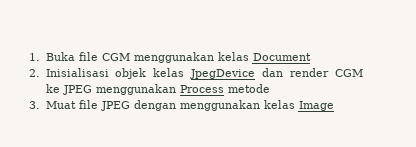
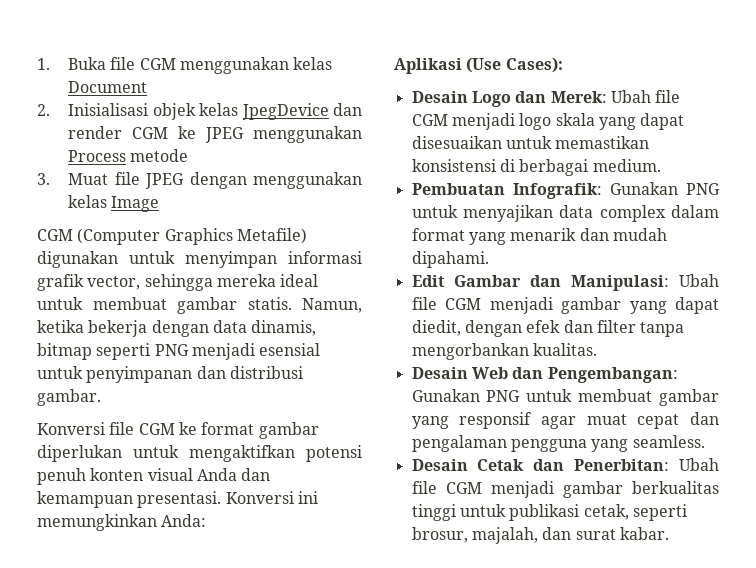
(334, 106) none -> [37,228,307,245] [37,251,362,268] [37,274,319,291] [37,297,362,314] [37,320,317,337] [37,343,321,360] [37,366,303,383] [37,389,101,406] [37,422,319,439] [37,445,362,462] [37,468,271,485] [37,491,318,508] [37,514,207,531] [394,57,563,74] [411,90,681,107] [411,113,685,130] [411,136,650,149] [411,159,661,176] [411,182,720,199] [411,205,719,222] [411,228,667,245] [411,251,489,268] [411,274,719,291] [411,297,719,314] [411,320,685,337] [411,343,597,360] [411,367,678,383] [411,389,719,406] [411,412,719,429] [411,435,705,452] [411,458,719,471] [411,481,719,498] [411,504,687,521] [411,527,669,544] // CGM (Computer Graphics Metafile) digunakan untuk menyimpan informasi grafik vector, sehingga mereka ideal untuk membuat gambar statis. Namun, ketika bekerja dengan data dinamis, bitmap seperti PNG menjadi esensial untuk penyimpanan dan distribusi gambar. // Konversi file CGM ke format gambar diperlukan untuk mengaktifkan potensi penuh konten visual Anda dan kemampuan presentasi. Konversi ini memungkinkan Anda: // Aplikasi (Use Cases): // Desain Logo dan Merek: Ubah file CGM menjadi logo skala yang dapat disesuaikan untuk memastikan konsistensi di berbagai medium. // Pembuatan Infografik: Gunakan PNG untuk menyajikan data complex dalam format yang menarik dan mudah dipahami. // Edit Gambar dan Manipulasi: Ubah file CGM menjadi gambar yang dapat diedit, dengan efek dan filter tanpa mengorbankan kualitas. // Desain Web dan Pengembangan: Gunakan PNG untuk membuat gambar yang responsif agar muat cepat dan pengalaman pengguna yang seamless. // Desain Cetak dan Penerbitan: Ubah file CGM menjadi gambar berkualitas tinggi untuk publikasi cetak, seperti brosur, majalah, dan surat kabar.

